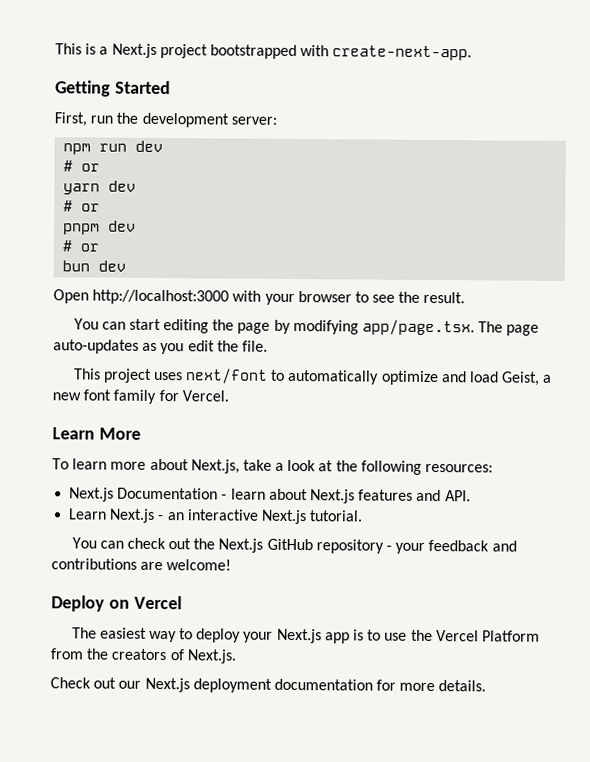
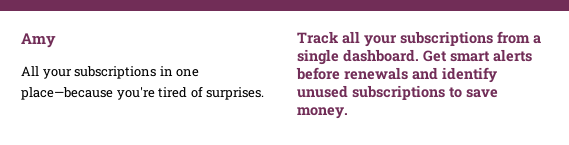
[55,43,473,61] [55,80,171,97] [54,112,277,128] [63,140,164,155] [63,160,101,172] [63,180,137,195] [63,200,101,212] [63,220,137,235] [62,240,101,252] [62,260,127,272] [53,289,466,305] [73,318,540,336] [53,339,268,355] [73,368,553,386] [52,389,229,404] [52,427,141,440] [52,458,494,475] [69,487,471,504] [68,508,364,525] [71,537,517,554] [51,558,232,571] [51,595,182,612] [71,627,540,644] [50,648,237,664] [50,677,487,693] This is a Next.js project bootstrapped with create-next-app. // Getting Started // First, run the development server: // npm run dev // # or // yarn dev // # or // pnpm dev // # or // bun dev // Open http://localhost:3000 with your browser to see the result. // You can start editing the page by modifying app/page.tsx. The page auto-updates as you edit the file. // This project uses next/font to automatically optimize and load Geist, a new font family for Vercel. // Learn More // To learn more about Next.js, take a look at the following resources: // Next.js Documentation - learn about Next.js features and API. // Learn Next.js - an interactive Next.js tutorial. // You can check out the Next.js GitHub repository - your feedback and contributions are welcome! // Deploy on Vercel // The easiest way to deploy your Next.js app is to use the Vercel Platform from the creators of Next.js. // Check out our Next.js deployment documentation for more details. -> [21,33,56,48] [21,66,200,79] [21,86,265,100] [297,31,541,47] [297,49,532,65] [296,67,497,83] [297,85,498,100] [297,107,348,119] Amy // All your subscriptions in one place—because you're tired of surprises. // Track all your subscriptions from a single dashboard. Get smart alerts before renewals and identify unused subscriptions to save money.

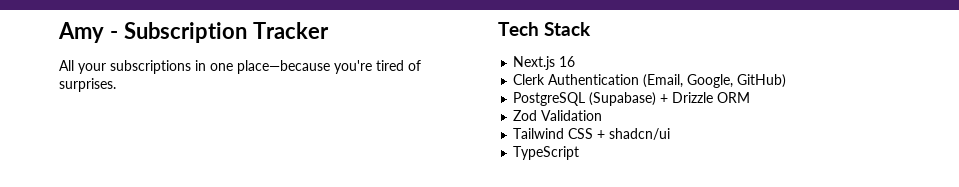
(56, 40) none -> [109,22,329,43] - Subscription Tracker
[297,31,541,47] [297,49,532,65] [296,67,497,83] [297,85,498,100] [297,107,348,119] Track all your subscriptions from a single dashboard. Get smart alerts before renewals and identify unused subscriptions to save money. -> [498,22,592,36] [513,56,576,70] [513,74,787,88] [513,92,751,106] [513,110,603,121] [513,128,671,140] [513,146,580,160] Tech Stack // Next.js 16 // Clerk Authentication (Email, Google, GitHub) // PostgreSQL (Supabase) + Drizzle ORM // Zod Validation // Tailwind CSS + shadcn/ui // TypeScript

